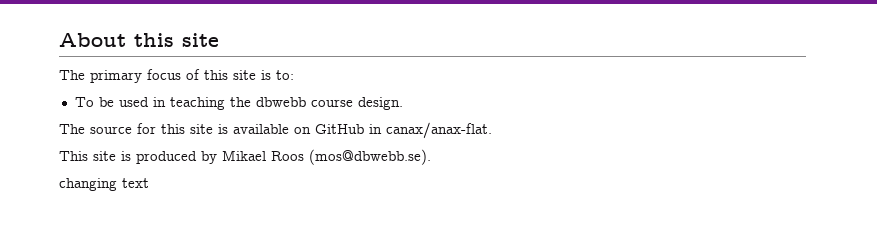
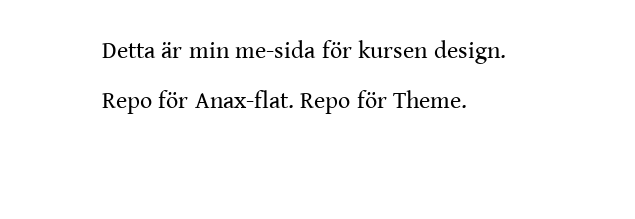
[59,33,219,47] [59,69,294,83] [74,97,403,110] [59,122,492,139] [59,149,431,165] [59,178,149,191] About this site // The primary focus of this site is to: // To be used in teaching the dbwebb course design. // The source for this site is available on GitHub in canax/anax-flat. // This site is produced by Mikael Roos (mos@dbwebb.se). // changing text -> [102,40,506,64] [102,90,468,114] Detta är min me-sida för kursen design. // Repo för Anax-flat. Repo för Theme.

